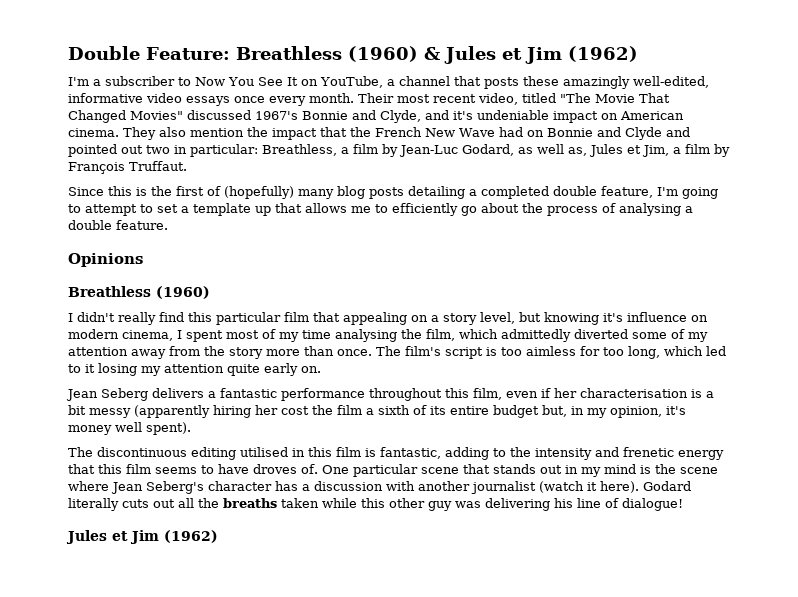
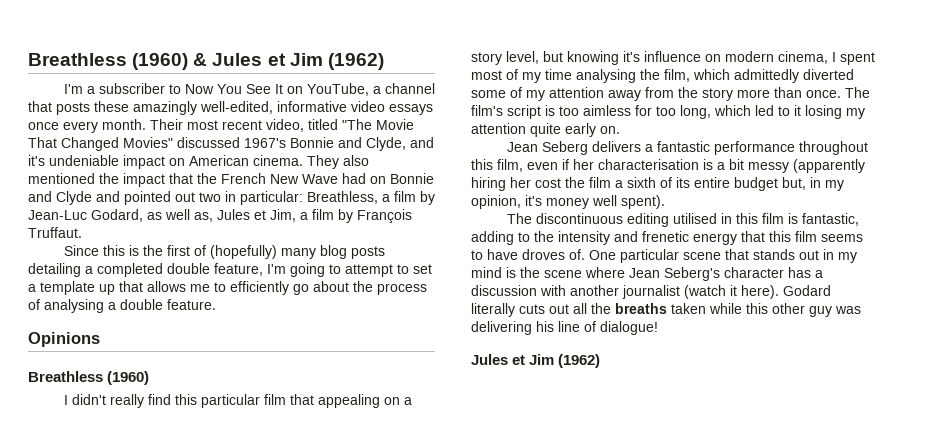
[68,46,230,60] Double Feature: -> (28, 59) none
[190,128,244,137] mention -> [28,173,95,184] mentioned

